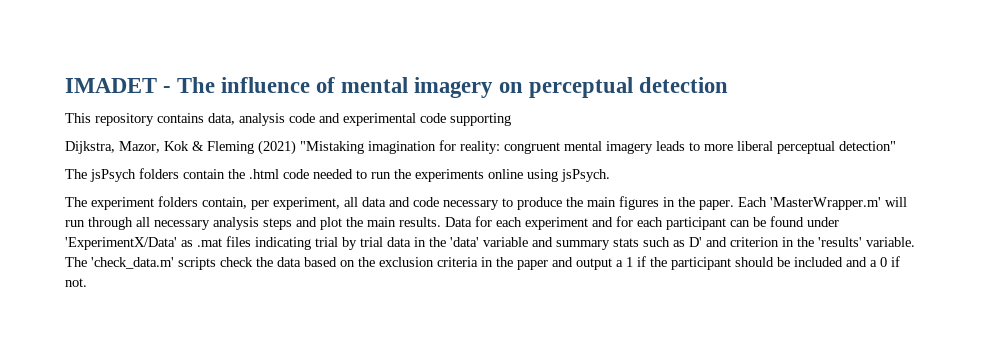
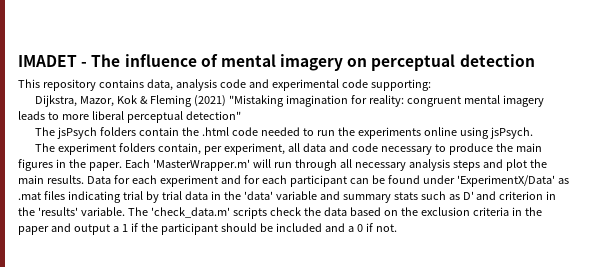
[450,113,511,126] supporting -> [370,79,431,91] supporting:

